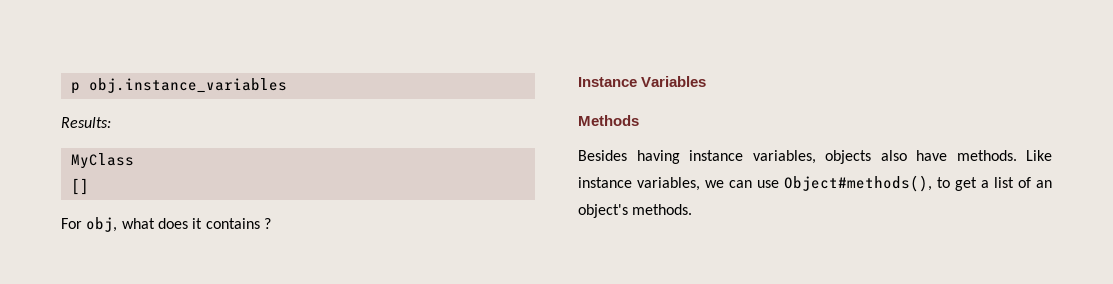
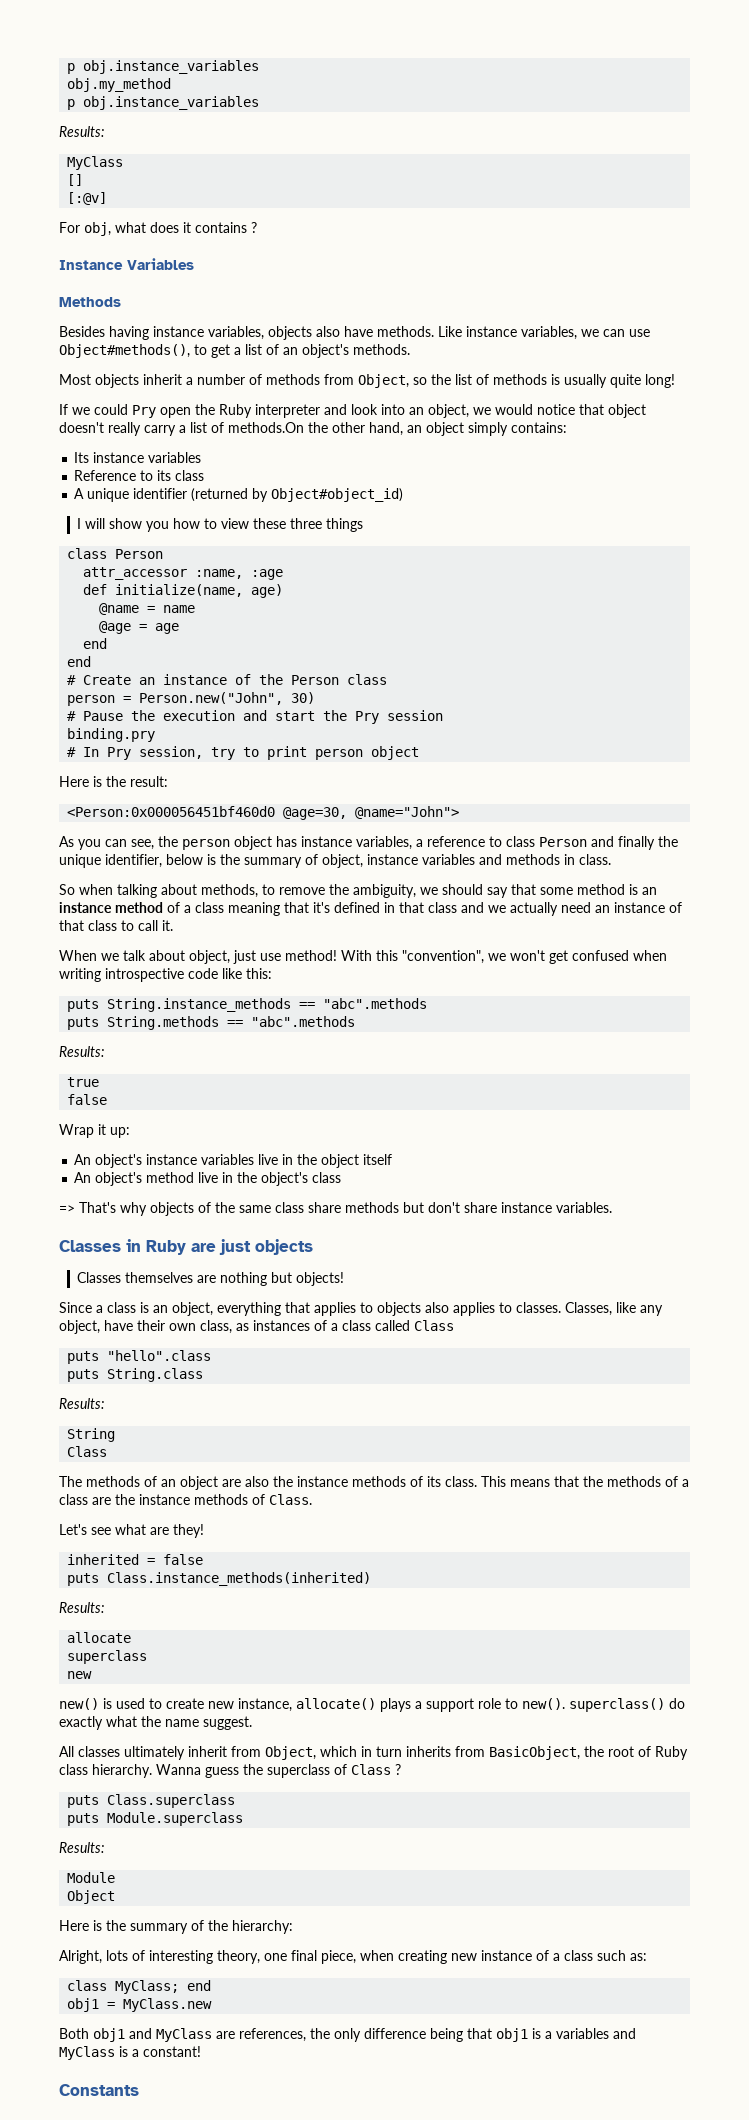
[70,78,287,94] p obj.instance_variables -> [67,60,260,74] [67,78,172,92] [67,96,260,110] p obj.instance_variables // obj.my_method // p obj.instance_variables
(89, 186) none -> [67,192,108,205] // [:@v]
(693, 209) none -> [59,374,675,388] [59,404,646,418] [59,422,567,436] [74,452,202,463] [74,470,205,481] [74,488,404,502] [77,518,364,532] [67,548,164,559] [83,567,284,580] [83,584,284,598] [99,603,196,615] [99,621,180,634] [83,638,108,649] [67,656,92,667] [67,674,388,685] [67,692,316,706] [67,710,444,724] [67,728,156,742] [67,746,420,760] [59,776,168,787] [67,806,460,820] [59,836,678,850] [59,854,611,868] [59,884,657,898] [59,902,682,916] [59,920,173,931] [59,950,667,964] [59,968,272,982] [67,998,428,1012] [67,1016,356,1030] [59,1046,104,1057] [67,1077,100,1087] [67,1094,108,1105] [59,1124,130,1138] [74,1154,393,1168] [74,1172,342,1186] [59,1202,612,1216] [59,1239,313,1255] [77,1272,345,1286] [59,1302,663,1316] [59,1320,454,1334] [67,1350,212,1364] [67,1368,204,1382] [59,1398,104,1409] [67,1428,116,1442] [67,1446,108,1457] [59,1476,689,1490] [59,1494,312,1505] [59,1524,204,1538] [67,1554,204,1565] [67,1572,372,1586] [59,1602,104,1613] [67,1632,132,1643] [67,1650,148,1664] [67,1671,93,1679] [59,1698,685,1712] [59,1716,252,1730] [59,1746,688,1760] [59,1764,401,1778] [67,1794,236,1808] [67,1812,244,1826] [59,1842,104,1853] [67,1872,116,1883] [67,1890,116,1904] [59,1920,293,1934] [59,1950,647,1964] [67,1980,212,1994] [67,1998,213,2012] [59,2028,636,2042] [59,2046,201,2060] [59,2084,139,2096] // Most objects inherit a number of methods from Object, so the list of methods is usually quite long! // If we could Pry open the Ruby interpreter and look into an object, we would notice that object doesn't really carry a list of methods.On the other hand, an object simply contains: // Its instance variables // Reference to its class // A unique identifier (returned by Object#object_id) // I will show you how to view these three things // class Person // attr_accessor :name, :age // def initialize(name, age) // @name = name // @age = age // end // end // # Create an instance of the Person class // person = Person.new("John", 30) // # Pause the execution and start the Pry session // binding.pry // # In Pry session, try to print person object // Here is the result: // <Person:0x000056451bf460d0 @age=30, @name="John"> // As you can see, the person object has instance variables, a reference to class Person and finally the unique identifier, below is the summary of object, instance variables and methods in class. // So when talking about methods, to remove the ambiguity, we should say that some method is an instance method of a class meaning that it's defined in that class and we actually need an instance of that class to call it. // When we talk about object, just use method! With this "convention", we won't get confused when writing introspective code like this: // puts String.instance_methods == "abc".methods // puts String.methods == "abc".methods // Results: // true // false // Wrap it up: // An object's instance variables live in the object itself // An object's method live in the object's class // => That's why objects of the same class share methods but don't share instance variables. // Classes in Ruby are just objects // Classes themselves are nothing but objects! // Since a class is an object, everything that applies to objects also applies to classes. Classes, like any object, have their own class, as instances of a class called Class // puts "hello".class // puts String.class // Results: // String // Class // The methods of an object are also the instance methods of its class. This means that the methods of a class are the instance methods of Class. // Let's see what are they! // inherited = false // puts Class.instance_methods(inherited) // Results: // allocate // superclass // new // new() is used to create new instance, allocate() plays a support role to new(). superclass() do exactly what the name suggest. // All classes ultimately inherit from Object, which in turn inherits from BasicObject, the root of Ruby class hierarchy. Wanna guess the superclass of Class ? // puts Class.superclass // puts Module.superclass // Results: // Module // Object // Here is the summary of the hierarchy: // Alright, lots of interesting theory, one final piece, when creating new instance of a class such as: // class MyClass; end // obj1 = MyClass.new // Both obj1 and MyClass are references, the only difference being that obj1 is a variables and MyClass is a constant! // Constants

